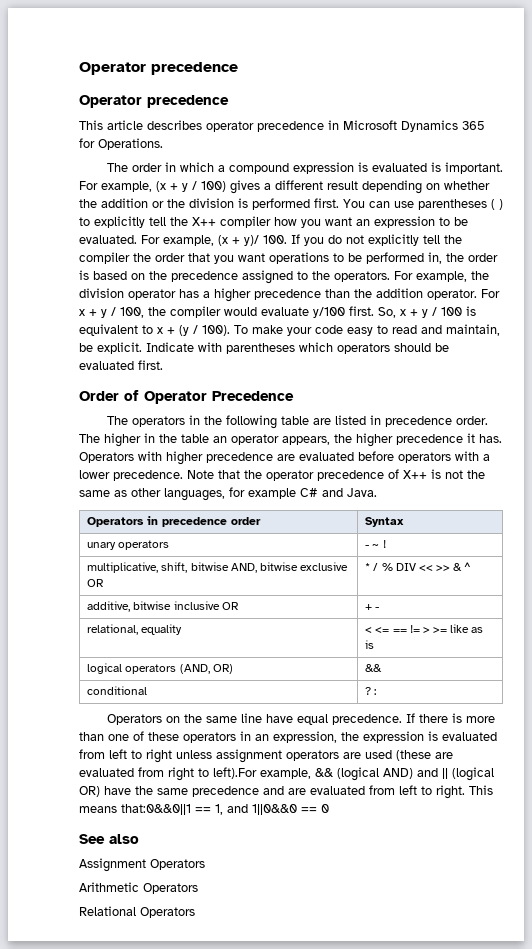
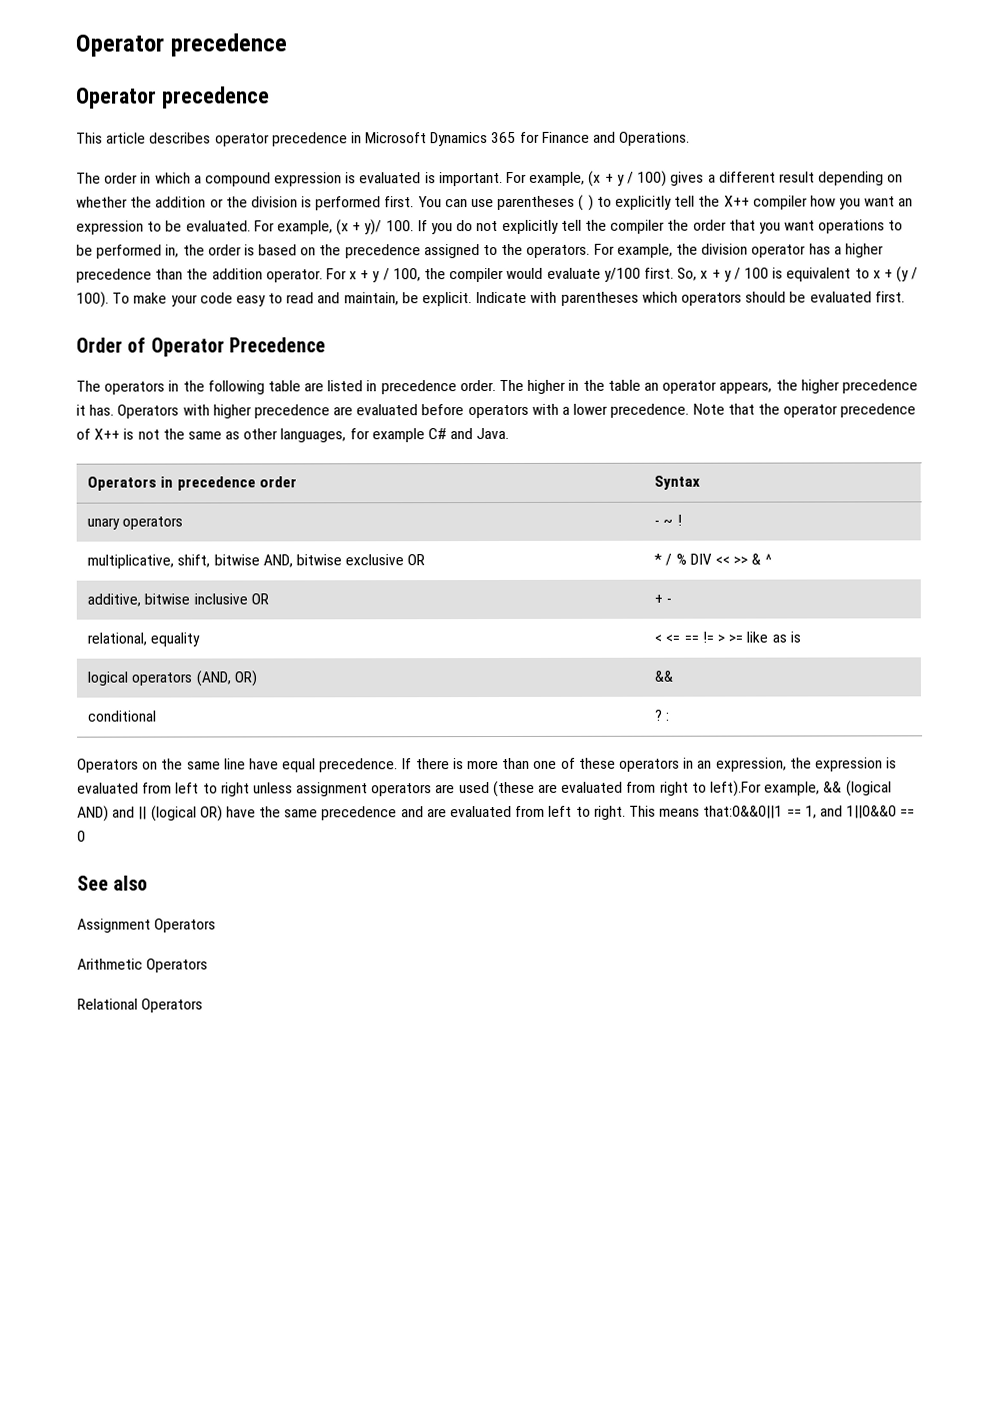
(95, 143) none -> [541,131,617,143] Finance and

